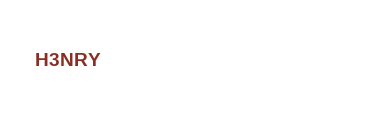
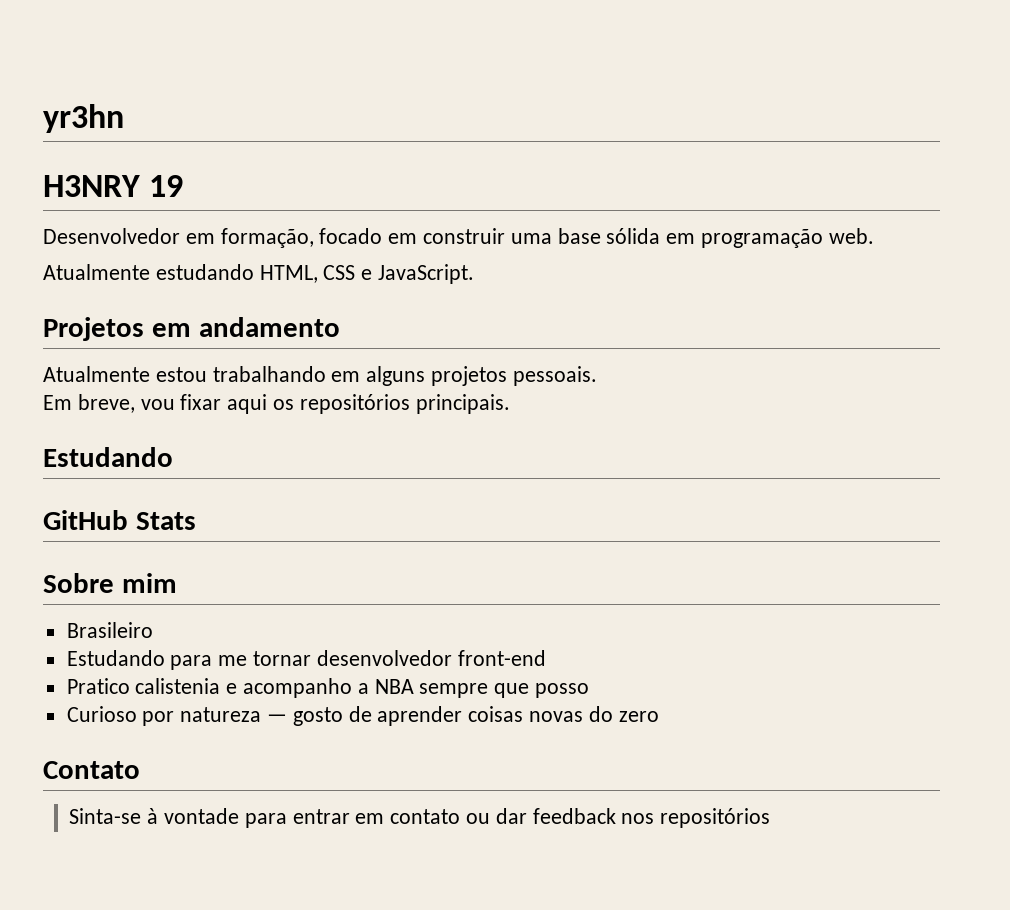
[35,53,101,66] H3NRY -> [43,104,124,133] [43,175,184,197] [43,228,874,248] [43,264,475,284] [43,317,340,341] [43,366,597,386] [43,394,510,414] [43,447,173,467] [43,510,196,530] [43,573,177,593] [66,622,153,638] [66,650,546,670] [66,678,590,698] [66,706,659,726] [43,761,140,779] [69,808,771,828] yr3hn // H3NRY 19 // Desenvolvedor em formação, focado em construir uma base sólida em programação web. // Atualmente estudando HTML, CSS e JavaScript. // Projetos em andamento // Atualmente estou trabalhando em alguns projetos pessoais. // Em breve, vou fixar aqui os repositórios principais. // Estudando // GitHub Stats // Sobre mim // Brasileiro // Estudando para me tornar desenvolvedor front-end // Pratico calistenia e acompanho a NBA sempre que posso // Curioso por natureza — gosto de aprender coisas novas do zero // Contato // Sinta-se à vontade para entrar em contato ou dar feedback nos repositórios

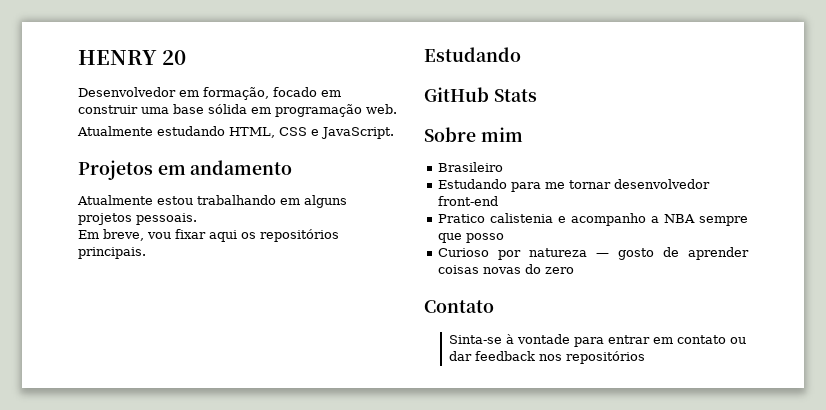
[43,104,124,133] [43,175,184,197] yr3hn // H3NRY 19 -> [78,50,186,65] HENRY 20

